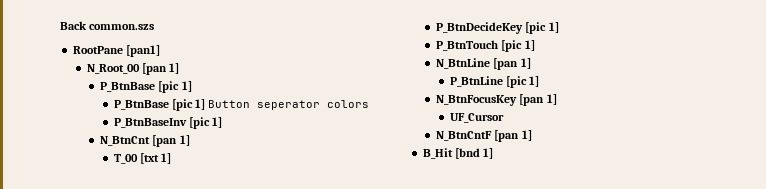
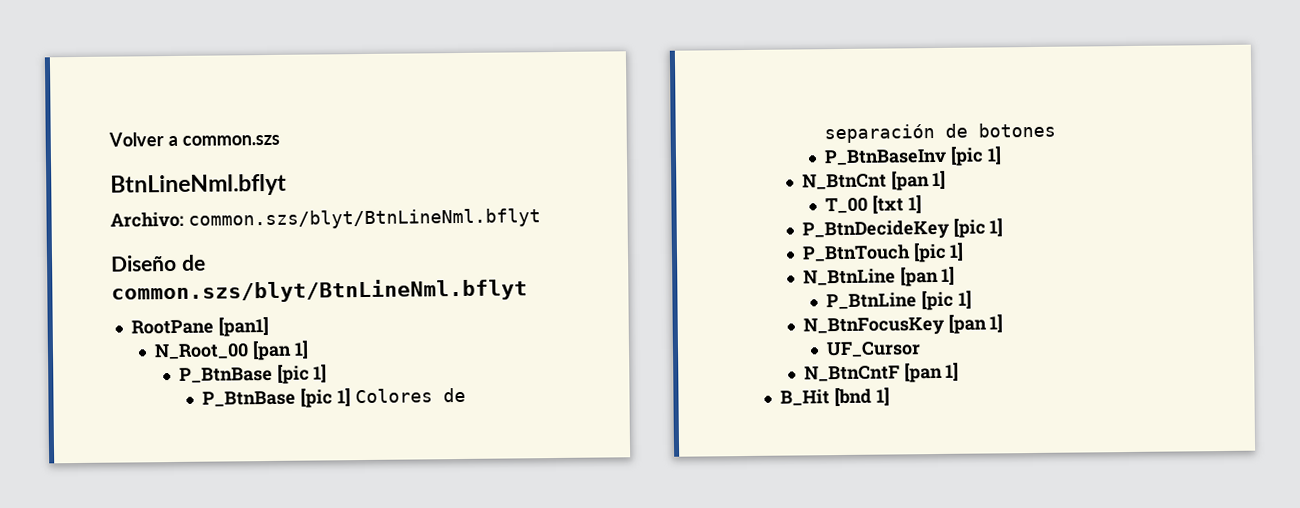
[60,21,87,30] Back -> [108,132,178,147] Volver a
(155, 27) none -> [110,173,287,197] [110,208,541,230] [110,254,206,272] [111,278,528,304] // BtnLineNml.bflyt // Archivo: common.szs/blyt/BtnLineNml.bflyt // Diseño de common.szs/blyt/BtnLineNml.bflyt
[208,100,370,110] Button seperator colors -> [354,387,466,404] [824,122,1057,144] Colores de separación de botones

